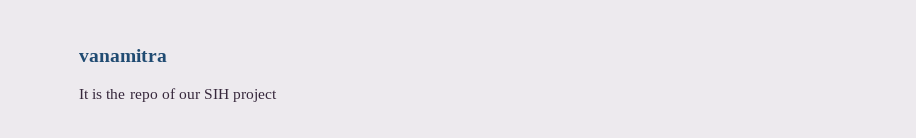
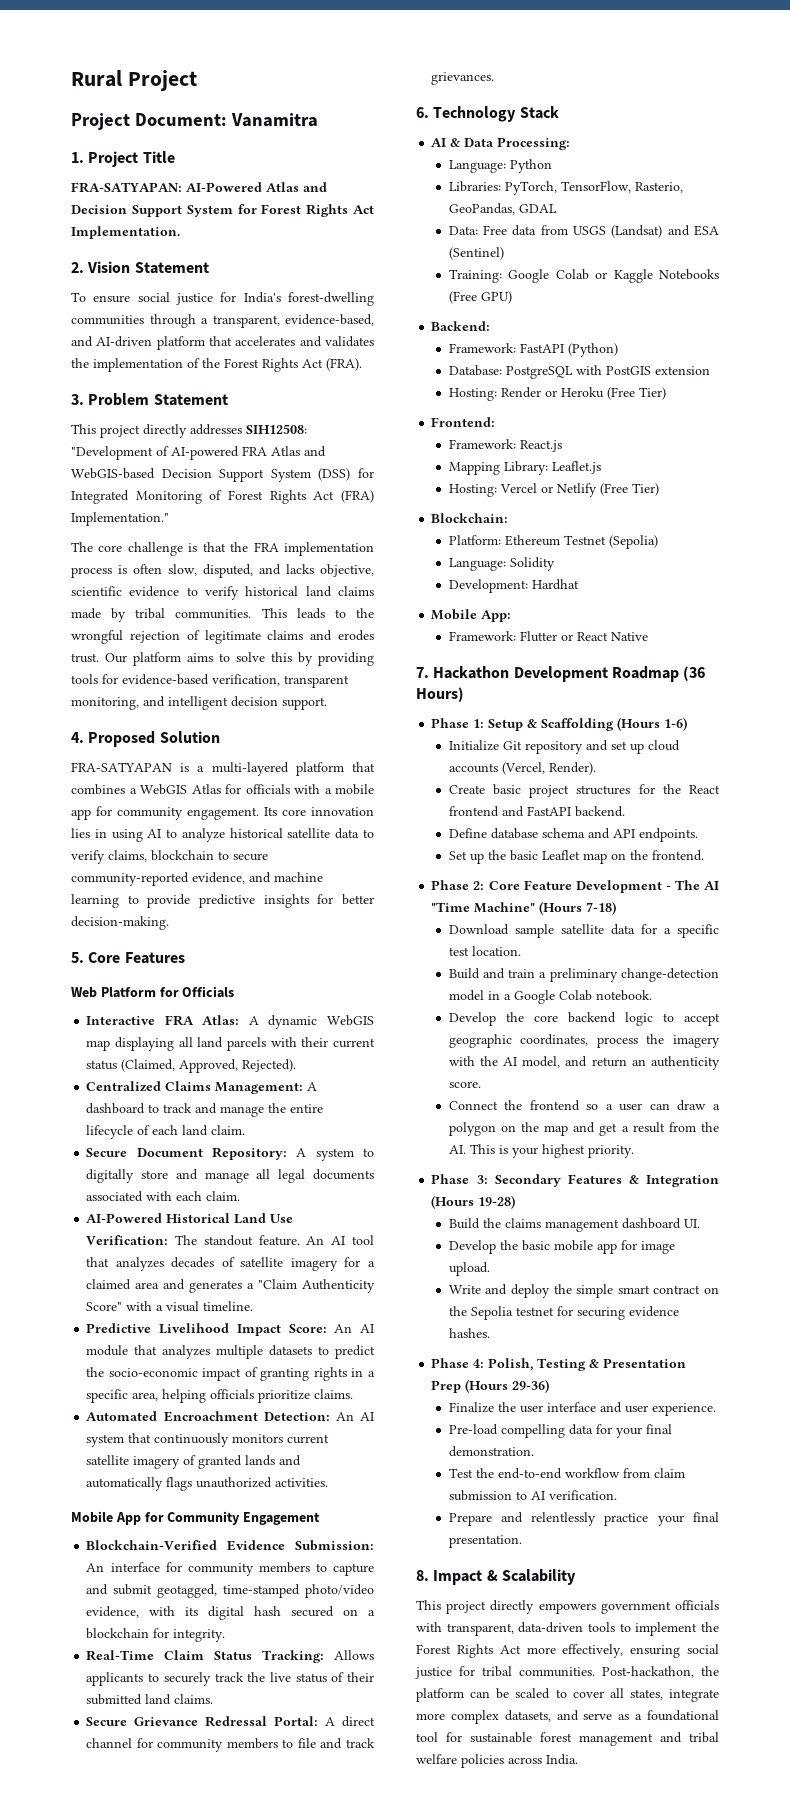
[79,49,167,62] [79,88,278,102] vanamitra // It is the repo of our SIH project -> [71,70,197,91] [71,113,318,130] [71,151,175,167] [71,182,327,193] [71,204,375,217] [71,226,180,239] [71,261,209,274] [71,292,374,306] [71,314,374,328] [71,336,374,350] [71,358,362,372] [71,393,228,406] [71,424,307,438] [71,446,326,460] [71,468,374,482] [71,490,374,504] [71,512,169,526] [71,542,374,556] [71,564,374,578] [71,586,374,600] [71,608,374,622] [71,630,374,644] [71,652,374,666] [71,674,349,688] [71,696,327,710] [71,731,220,747] [71,762,375,776] [71,784,374,795] [71,806,374,820] [71,828,374,842] [71,850,268,864] [71,872,323,886] [71,894,374,908] [71,916,169,930] [71,952,185,964] [71,986,235,998] [86,1015,375,1029] [86,1037,375,1051] [86,1059,297,1073] [86,1081,318,1094] [86,1103,324,1117] [86,1125,246,1139] [86,1147,374,1161] [86,1169,375,1183] [86,1191,241,1202] [86,1213,294,1224] [86,1235,374,1246] [86,1257,375,1271] [86,1279,375,1293] [86,1301,254,1312] [86,1323,375,1336] [86,1345,376,1359] [86,1367,375,1381] [86,1389,354,1403] [86,1411,374,1422] [86,1433,330,1447] [86,1455,302,1469] [86,1477,329,1491] [71,1511,321,1525] [86,1540,374,1551] [86,1562,374,1576] [86,1584,374,1598] [86,1606,375,1620] [86,1628,226,1642] [86,1650,374,1663] [86,1672,374,1686] [86,1694,214,1705] [86,1716,376,1727] [86,1738,375,1752] [431,72,495,85] [416,106,559,122] [431,137,571,150] [448,159,552,173] [448,181,683,195] [448,203,557,215] [448,225,719,238] [448,247,504,260] [448,269,719,283] [448,291,512,304] [431,321,491,331] [448,343,618,357] [448,365,710,379] [448,387,666,401] [431,417,496,427] [448,439,562,452] [448,461,601,475] [448,483,659,497] [431,513,509,523] [448,535,658,549] [448,557,555,571] [448,579,579,593] [431,609,512,622] [448,631,648,642] [416,666,706,682] [416,687,464,702] [431,717,688,731] [448,740,680,754] [448,762,596,775] [448,784,720,798] [448,806,625,817] [448,828,698,842] [448,850,704,864] [431,880,719,893] [431,901,617,915] [448,924,719,938] [448,946,521,956] [448,968,719,982] [448,990,652,1004] [448,1012,720,1026] [448,1034,720,1048] [448,1056,720,1070] [448,1081,481,1088] [448,1100,720,1111] [448,1122,719,1136] [448,1144,634,1158] [431,1174,719,1187] [431,1195,516,1209] [448,1218,700,1232] [448,1240,675,1254] [448,1262,490,1276] [448,1284,719,1298] [448,1306,679,1320] [448,1328,490,1338] [431,1358,687,1371] [431,1379,550,1393] [448,1402,716,1416] [448,1424,672,1438] [448,1446,534,1457] [448,1468,685,1479] [448,1490,617,1501] [448,1512,719,1526] [448,1535,522,1548] [416,1569,576,1585] [416,1600,719,1614] [416,1622,719,1636] [416,1644,719,1658] [415,1666,719,1679] [416,1688,719,1702] [416,1710,719,1724] [416,1732,719,1746] [416,1754,578,1768] Rural Project // Project Document: Vanamitra // 1. Project Title // FRA-SATYAPAN: AI-Powered Atlas and Decision Support System for Forest Rights Act Implementation. // 2. Vision Statement // To ensure social justice for India's forest-dwelling communities through a transparent, evidence-based, and AI-driven platform that accelerates and validates the implementation of the Forest Rights Act (FRA). // 3. Problem Statement // This project directly addresses SIH12508: "Development of AI-powered FRA Atlas and WebGIS-based Decision Support System (DSS) for Integrated Monitoring of Forest Rights Act (FRA) Implementation." // The core challenge is that the FRA implementation process is often slow, disputed, and lacks objective, scientific evidence to verify historical land claims made by tribal communities. This leads to the wrongful rejection of legitimate claims and erodes trust. Our platform aims to solve this by providing tools for evidence-based verification, transparent monitoring, and intelligent decision support. // 4. Proposed Solution // FRA-SATYAPAN is a multi-layered platform that combines a WebGIS Atlas for officials with a mobile app for community engagement. Its core innovation lies in using AI to analyze historical satellite data to verify claims, blockchain to secure community-reported evidence, and machine learning to provide predictive insights for better decision-making. // 5. Core Features // Web Platform for Officials // Interactive FRA Atlas: A dynamic WebGIS map displaying all land parcels with their current status (Claimed, Approved, Rejected). // Centralized Claims Management: A dashboard to track and manage the entire lifecycle of each land claim. // Secure Document Repository: A system to digitally store and manage all legal documents associated with each claim. // AI-Powered Historical Land Use Verification: The standout feature. An AI tool that analyzes decades of satellite imagery for a claimed area and generates a "Claim Authenticity Score" with a visual timeline. // Predictive Livelihood Impact Score: An AI module that analyzes multiple datasets to predict the socio-economic impact of granting rights in a specific area, helping officials prioritize claims. // Automated Encroachment Detection: An AI system that continuously monitors current satellite imagery of granted lands and automatically flags unauthorized activities. // Mobile App for Community Engagement // Blockchain-Verified Evidence Submission: An interface for community members to capture and submit geotagged, time-stamped photo/video evidence, with its digital hash secured on a blockchain for integrity. // Real-Time Claim Status Tracking: Allows applicants to securely track the live status of their submitted land claims. // Secure Grievance Redressal Portal: A direct channel for community members to file and track grievances. // 6. Technology Stack // AI & Data Processing: // Language: Python // Libraries: PyTorch, TensorFlow, Rasterio, GeoPandas, GDAL // Data: Free data from USGS (Landsat) and ESA (Sentinel) // Training: Google Colab or Kaggle Notebooks (Free GPU) // Backend: // Framework: FastAPI (Python) // Database: PostgreSQL with PostGIS extension // Hosting: Render or Heroku (Free Tier) // Frontend: // Framework: React.js // Mapping Library: Leaflet.js // Hosting: Vercel or Netlify (Free Tier) // Blockchain: // Platform: Ethereum Testnet (Sepolia) // Language: Solidity // Development: Hardhat // Mobile App: // Framework: Flutter or React Native // 7. Hackathon Development Roadmap (36 Hours) // Phase 1: Setup & Scaffolding (Hours 1-6) // Initialize Git repository and set up cloud accounts (Vercel, Render). // Create basic project structures for the React frontend and FastAPI backend. // Define database schema and API endpoints. // Set up the basic Leaflet map on the frontend. // Phase 2: Core Feature Development - The AI "Time Machine" (Hours 7-18) // Download sample satellite data for a specific test location. // Build and train a preliminary change-detection model in a Google Colab notebook. // Develop the core backend logic to accept geographic coordinates, process the imagery with the AI model, and return an authenticity score. // Connect the frontend so a user can draw a polygon on the map and get a result from the AI. This is your highest priority. // Phase 3: Secondary Features & Integration (Hours 19-28) // Build the claims management dashboard UI. // Develop the basic mobile app for image upload. // Write and deploy the simple smart contract on the Sepolia testnet for securing evidence hashes. // Phase 4: Polish, Testing & Presentation Prep (Hours 29-36) // Finalize the user interface and user experience. // Pre-load compelling data for your final demonstration. // Test the end-to-end workflow from claim submission to AI verification. // Prepare and relentlessly practice your final presentation. // 8. Impact & Scalability // This project directly empowers government officials with transparent, data-driven tools to implement the Forest Rights Act more effectively, ensuring social justice for tribal communities. Post-hackathon, the platform can be scaled to cover all states, integrate more complex datasets, and serve as a foundational tool for sustainable forest management and tribal welfare policies across India.

